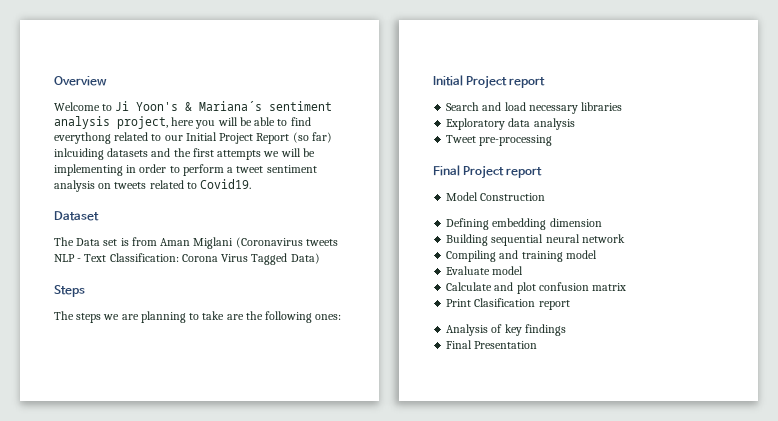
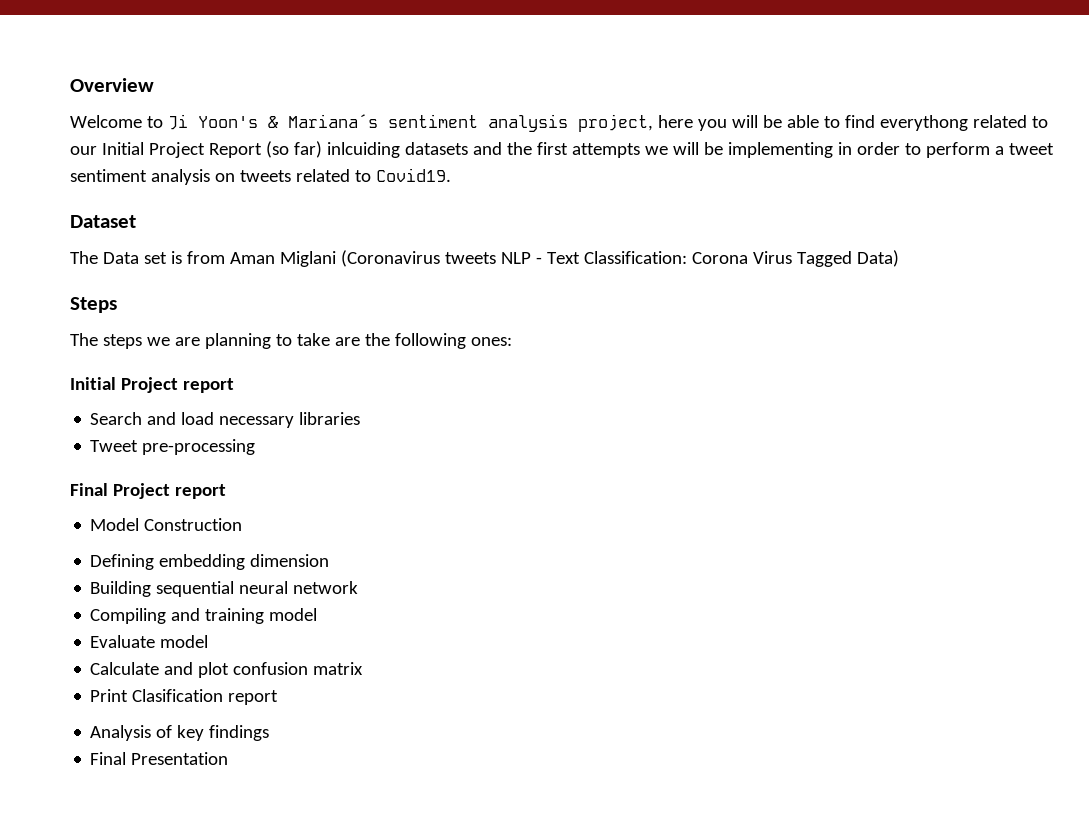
[446,118,575,130] // Exploratory data analysis -> (361, 418) none

